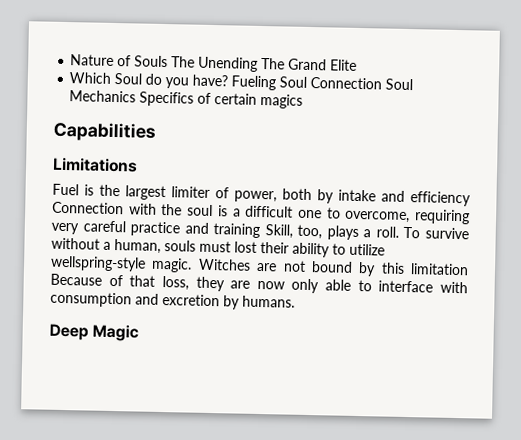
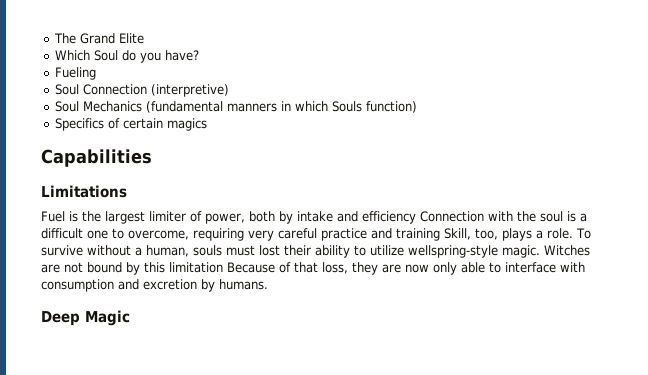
[70,54,259,72] Nature of Souls The Unending -> (54, 38) none
(229, 80) none -> (200, 55) //
(277, 83) none -> (97, 73) //
(383, 83) none -> [151,84,230,97] (interpretive) //
(137, 96) none -> [146,101,418,113] (fundamental manners in which Souls function) //
[375,226,399,238] roll. -> [547,228,573,239] role.

